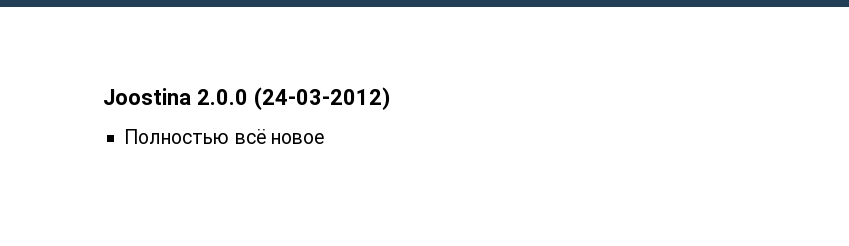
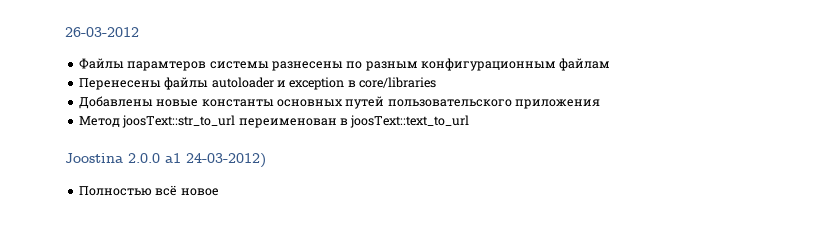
[103,87,390,110] Joostina 2.0.0 (24-03-2012) -> [65,27,139,37] [78,58,611,71] [78,77,436,90] [78,96,600,109] [78,115,470,128] [65,153,266,168] 26-03-2012 // Файлы парамтеров системы разнесены по разным конфигурационным файлам // Перенесены файлы autoloader и exception в core/libraries // Добавлены новые константы основных путей пользовательского приложения // Метод joosText::str_to_url переименован в joosText::text_to_url // Joostina 2.0.0 a1 24-03-2012)

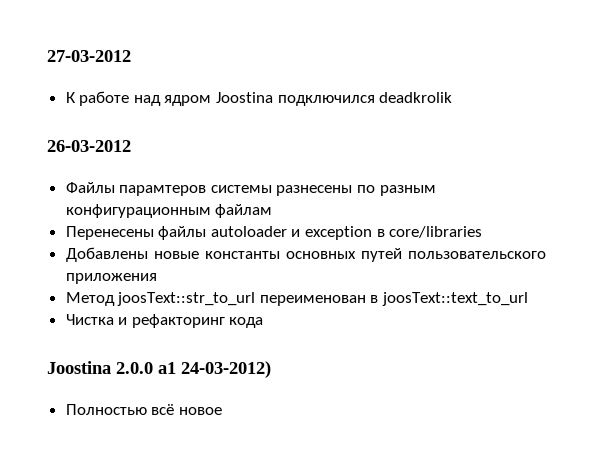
(65, 32) none -> [47,50,131,62] [65,91,453,106] 27-03-2012 // К работе над ядром Joostina подключился deadkrolik //
(470, 121) none -> [65,314,264,328] // Чистка и рефакторинг кода

